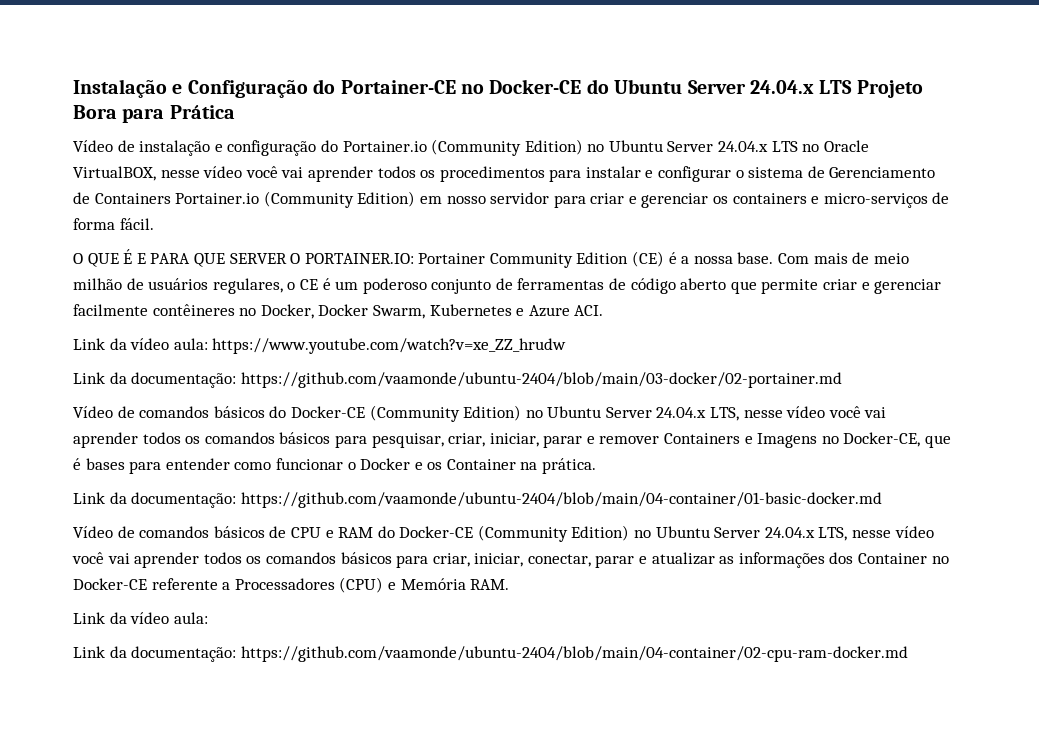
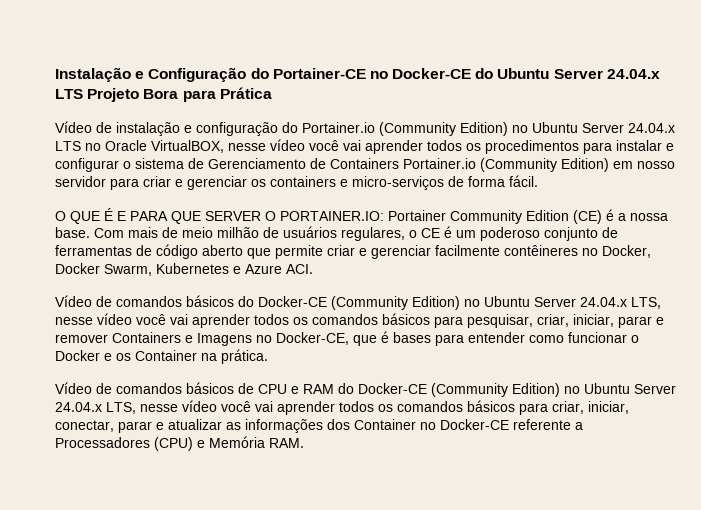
[73,338,567,354] [73,372,842,388] // Link da vídeo aula: https://www.youtube.com/watch?v=xe_ZZ_hrudw // Link da documentação: https://github.com/vaamonde/ubuntu-2404/blob/main/03-docker/02-portainer.md -> (313, 269) none
[73,492,882,508] // Link da documentação: https://github.com/vaamonde/ubuntu-2404/blob/main/04-container/01-basic-docker.md -> (268, 356) none
[73,612,208,624] [73,646,908,662] // Link da vídeo aula: // Link da documentação: https://github.com/vaamonde/ubuntu-2404/blob/main/04-container/02-cpu-ram-docker.md -> (304, 443) none

